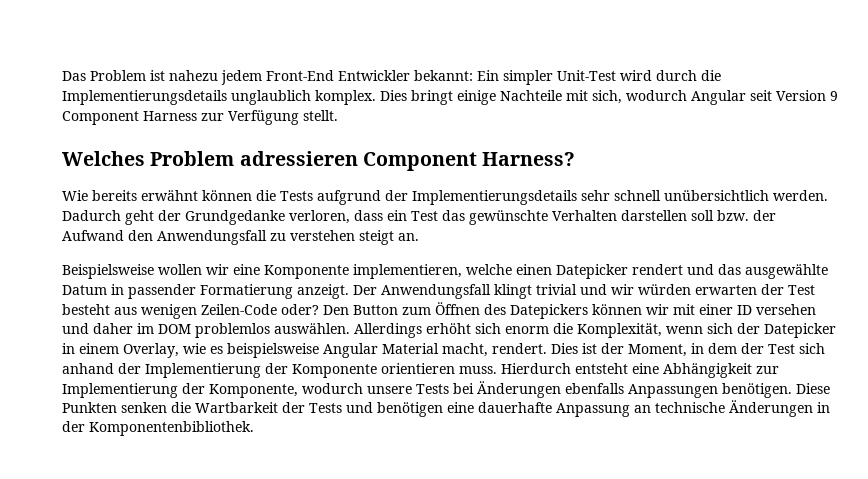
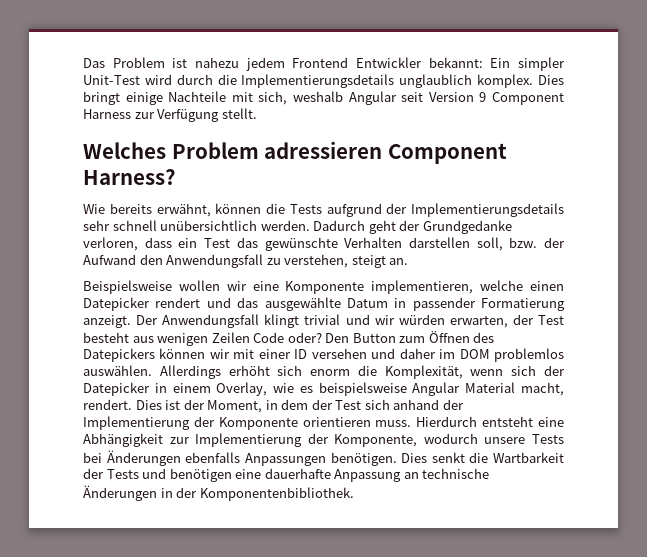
[266,70,334,81] Front-End -> [292,57,349,68] Frontend
[626,90,687,101] wodurch -> [293,91,343,102] weshalb
[141,190,198,201] erwähnt -> [156,203,211,217] erwähnt,
[691,210,714,221] soll -> [476,237,503,251] soll,
[290,230,355,241] verstehen -> [284,254,349,268] verstehen,
[695,285,757,295] erwarten -> [449,316,508,328] erwarten,
[201,304,277,315] Zeilen-Code -> [211,332,285,343] Zeilen Code
[796,383,830,394] [62,402,167,413] Diese Punkten senken -> [401,452,465,463] Dies senkt

